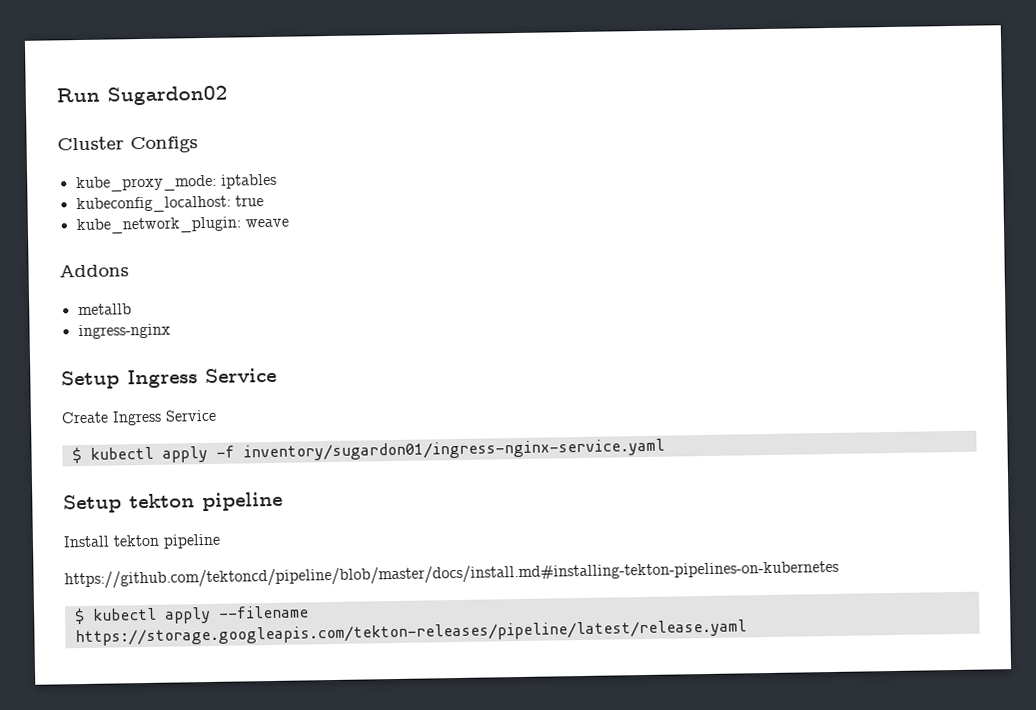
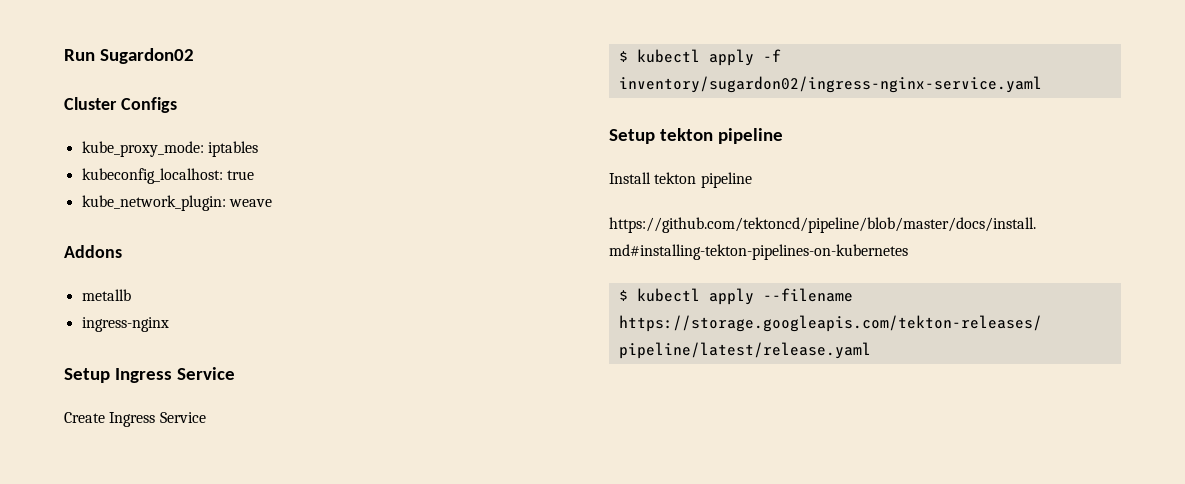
[242,438,665,462] inventory/sugardon01/ingress-nginx-service.yaml -> [618,76,1042,93] inventory/sugardon02/ingress-nginx-service.yaml

